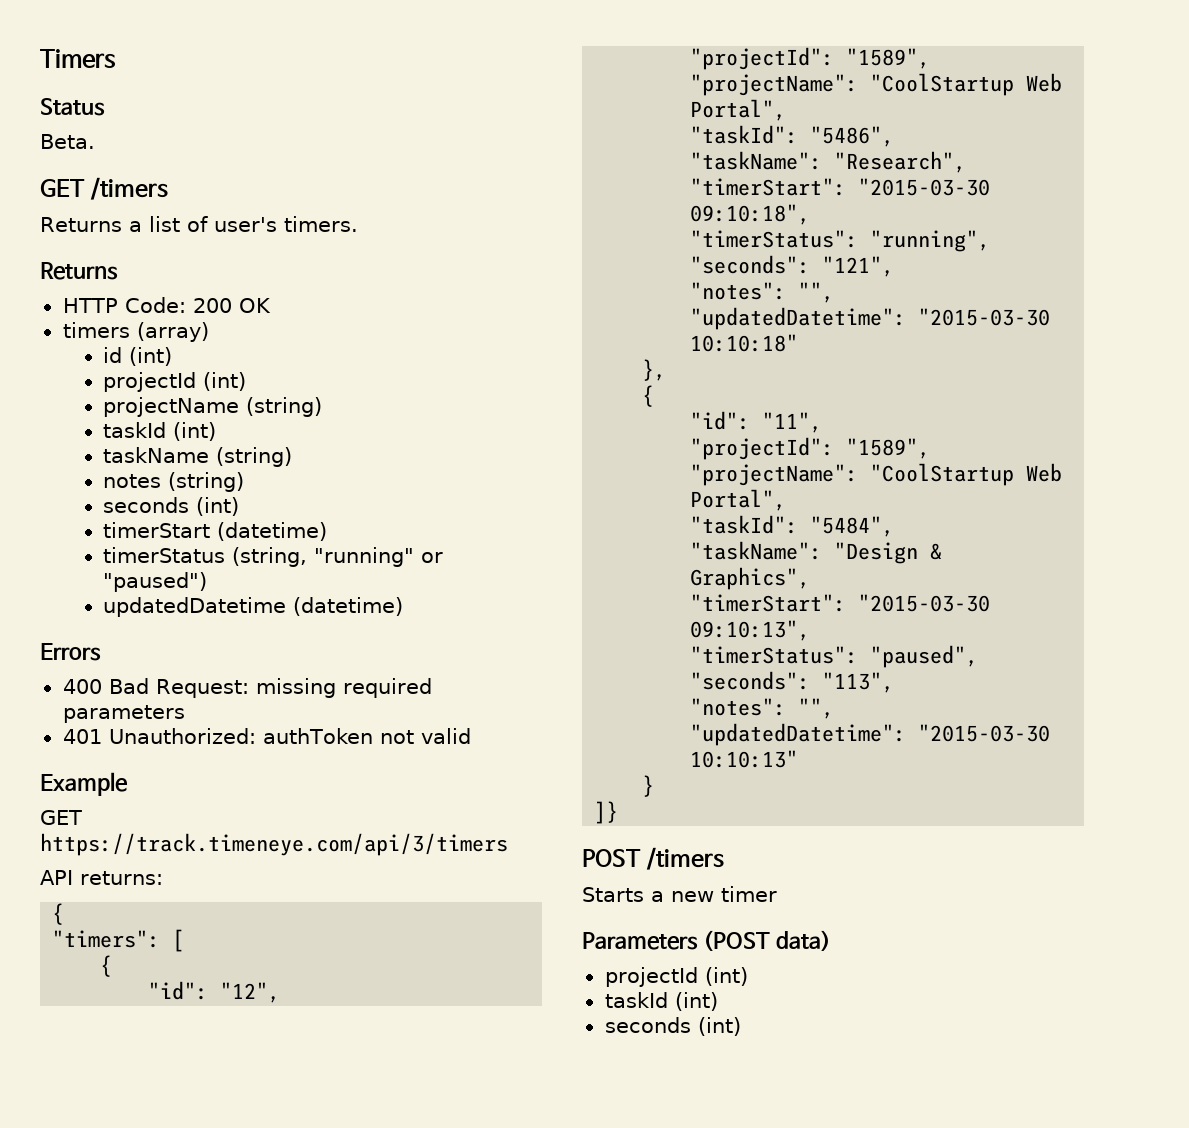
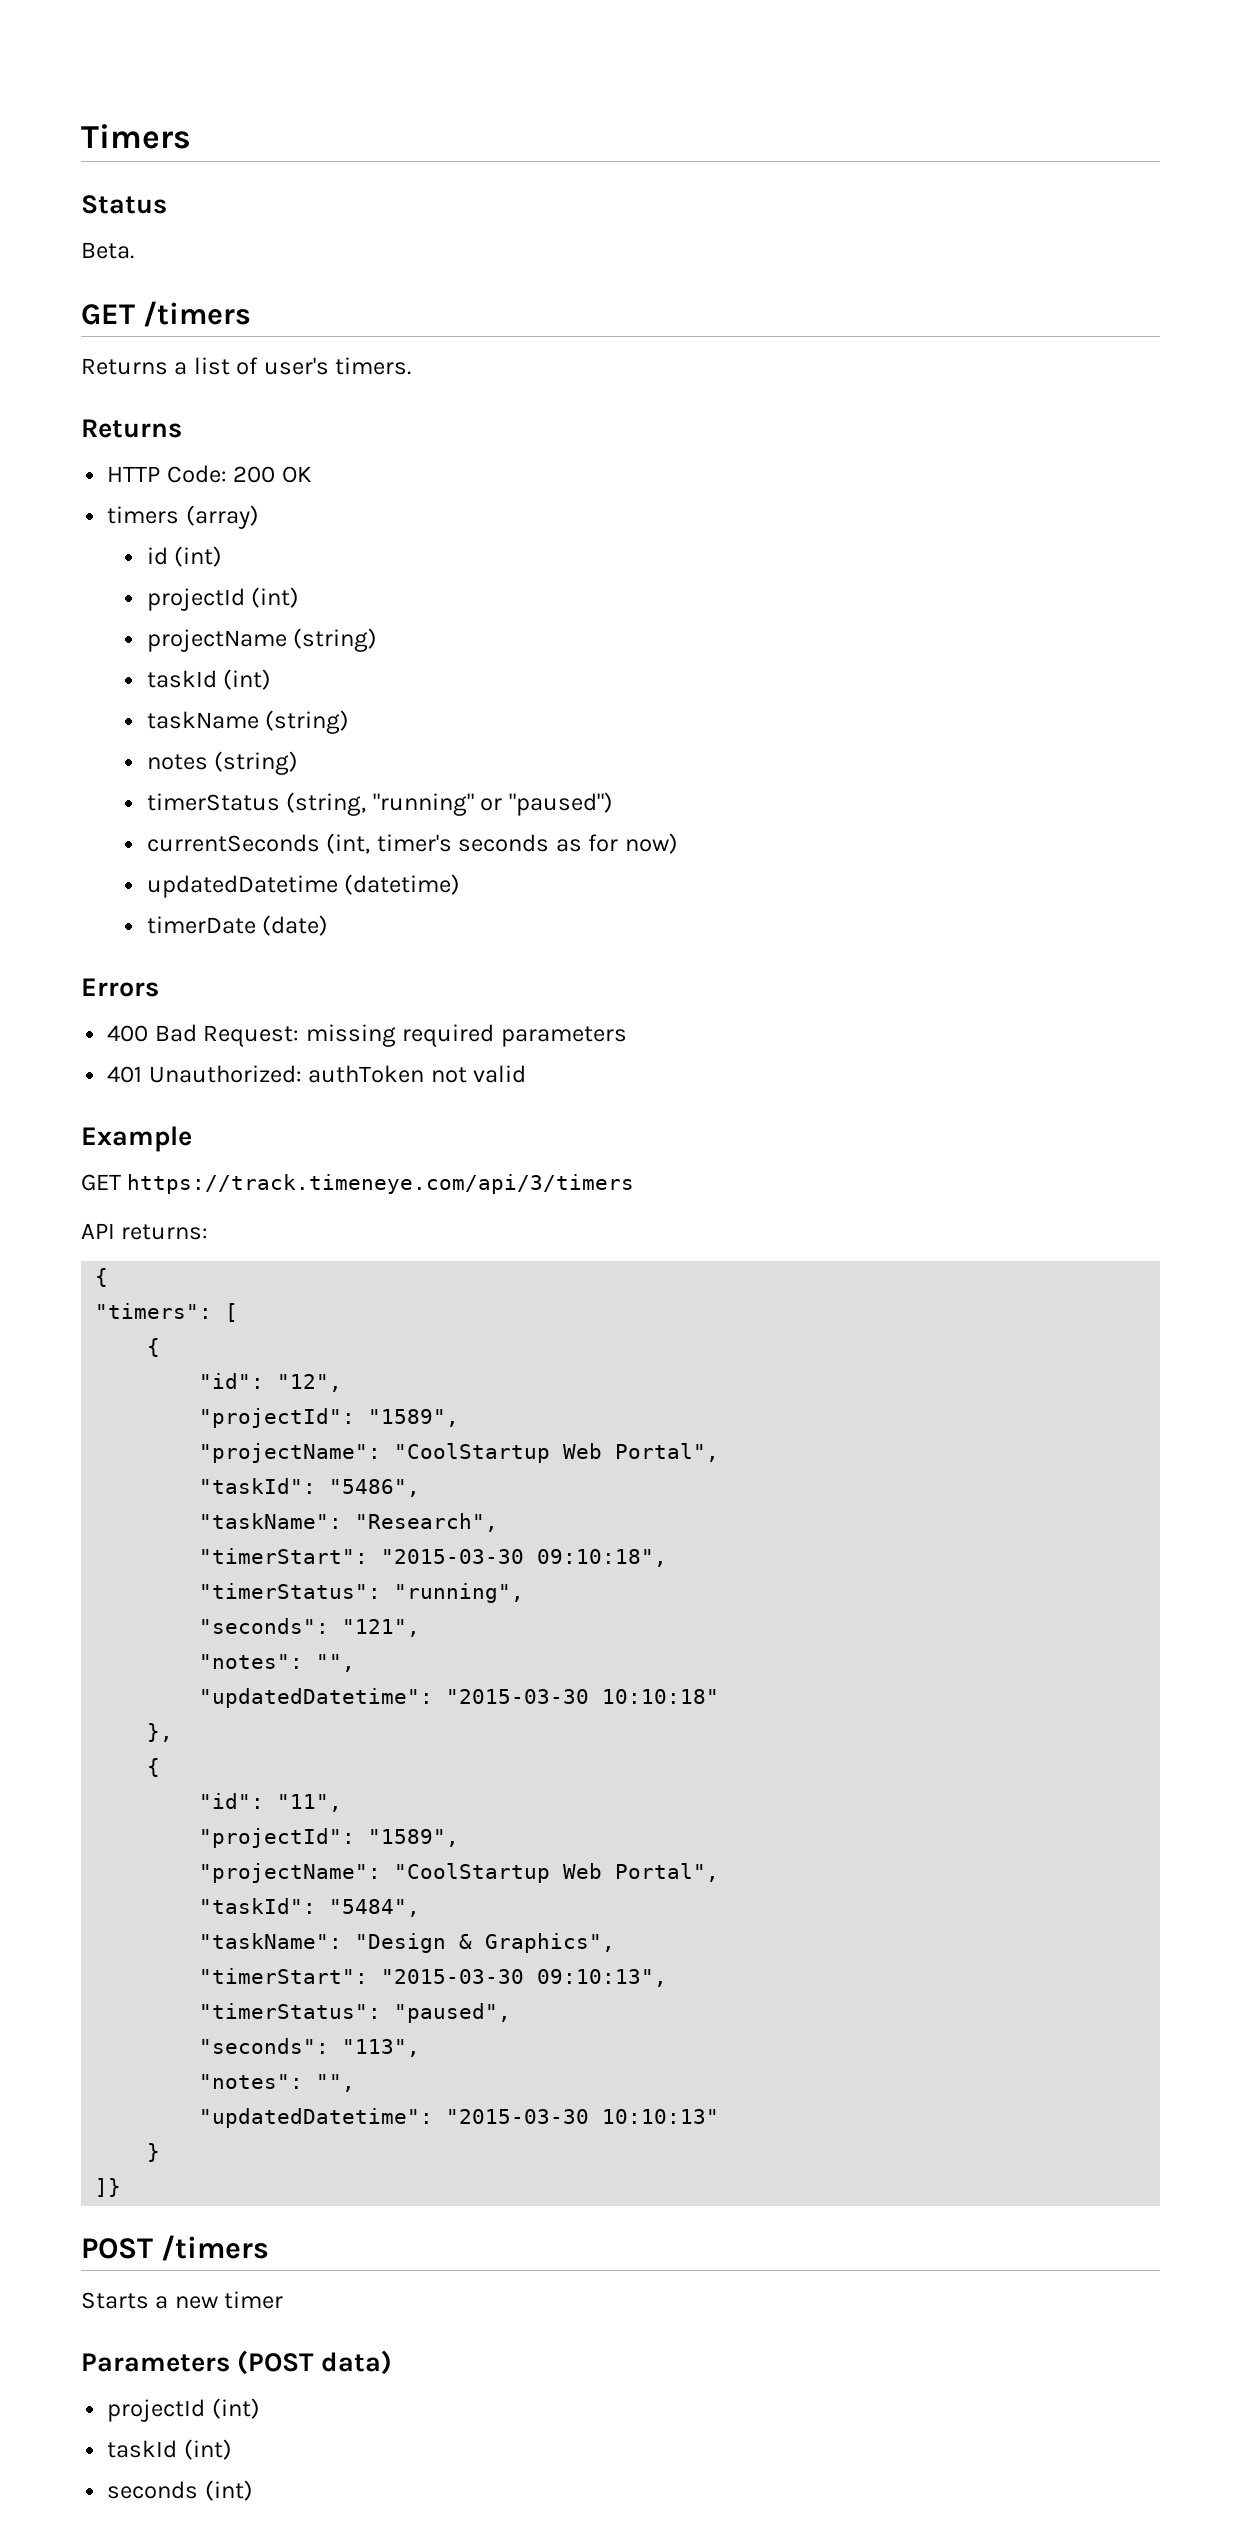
[103,497,240,516] [103,522,328,541] // seconds (int) // timerStart (datetime) -> (299, 763) none
(208, 582) none -> [146,833,678,854] // currentSeconds (int, timer's seconds as for now)
(404, 606) none -> [146,915,329,936] // timerDate (date)

